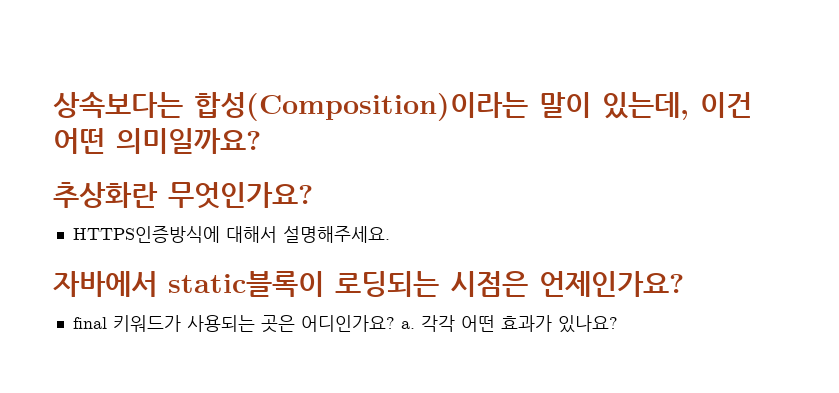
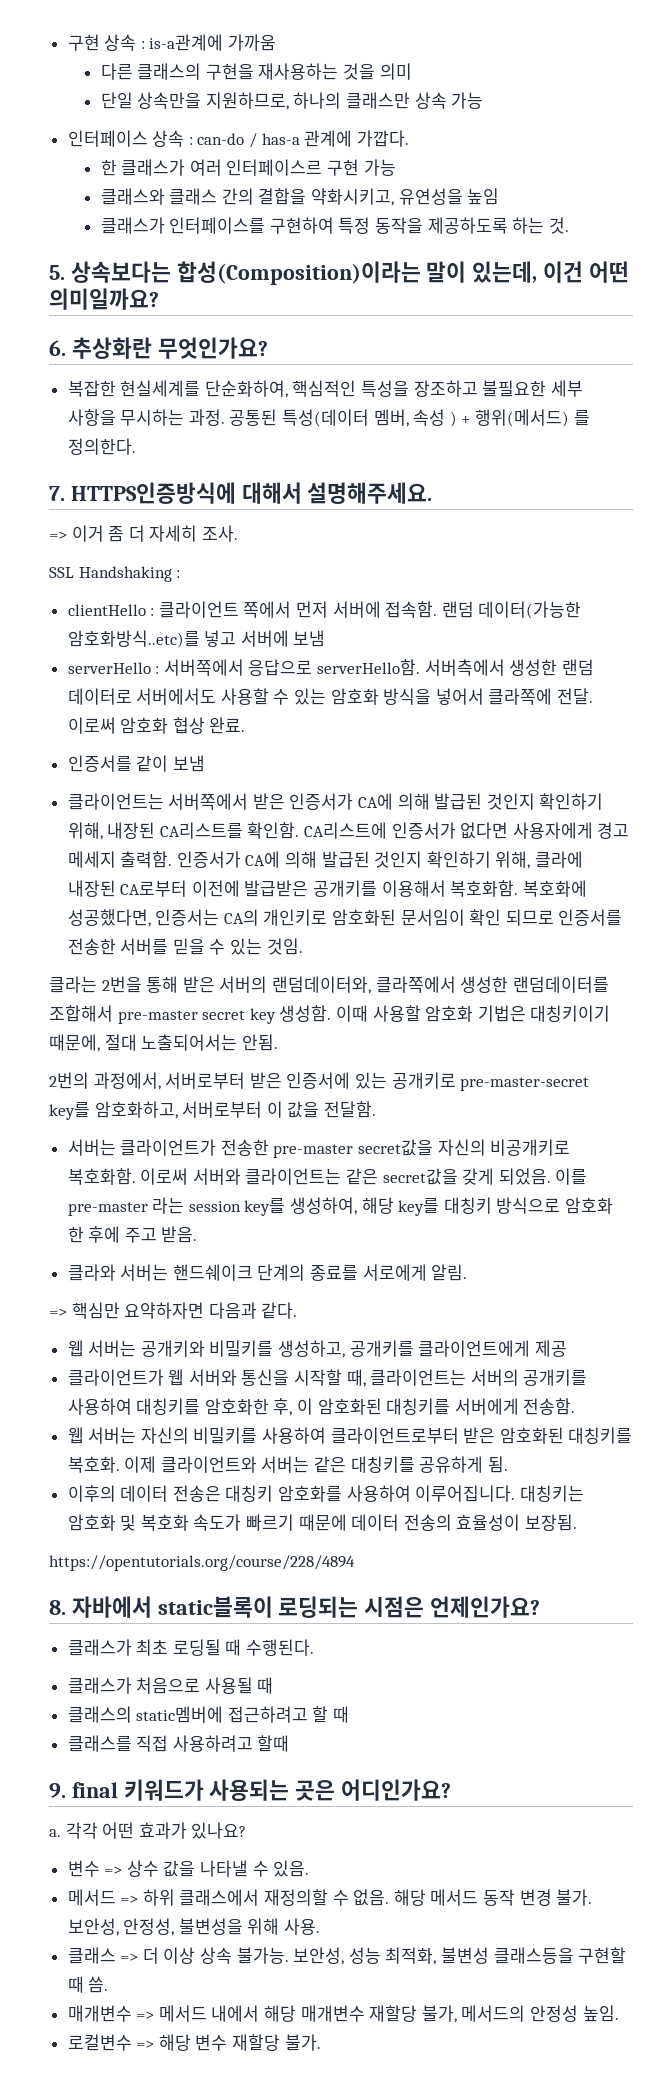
(53, 105) none -> [67,34,277,51] [100,63,412,80] [100,92,484,110] [67,130,409,148] [100,159,396,176] [100,188,500,206] [100,217,569,234] [49,265,65,280] 구현 상속 : is-a관계에 가까움 // 다른 클래스의 구현을 재사용하는 것을 의미 // 단일 상속만을 지원하므로, 하나의 클래스만 상속 가능 // 인터페이스 상속 : can-do / has-a 관계에 가깝다. // 한 클래스가 여러 인터페이스르 구현 가능 // 클래스와 클래스 간의 결합을 약화시키고, 유연성을 높임 // 클래스가 인터페이스를 구현하여 특정 동작을 제공하도록 하는 것. // 5.
(261, 141) none -> [49,340,66,356] 6.
[72,226,390,243] HTTPS인증방식에 대해서 설명해주세요. // -> [67,380,583,398] [67,409,590,427] [67,438,136,455] [49,482,433,504] [49,525,238,542] [49,566,181,582] [67,601,582,619] [67,630,326,648] [67,659,594,676] [67,688,594,705] [67,717,246,734] [67,755,205,772] [67,793,604,810] [67,822,630,840] [67,851,584,869] [67,880,587,897] [67,909,623,927] [67,938,303,955] [49,976,609,994] [49,1005,611,1024] [49,1034,278,1052] [49,1072,590,1091] [49,1101,376,1120] [67,1139,571,1158] [67,1168,588,1185] [67,1197,614,1216] [67,1226,198,1243] [67,1264,468,1281] [49,1302,298,1319] [67,1340,567,1358] [67,1369,588,1387] [67,1398,576,1416] [67,1427,633,1444] [67,1456,508,1473] [67,1485,584,1502] [67,1514,578,1531] [49,1555,355,1571] [49,1600,66,1615] 복잡한 현실세계를 단순화하여, 핵심적인 특성을 장조하고 불필요한 세부 사항을 무시하는 과정. 공통된 특성(데이터 멤버, 속성 ) + 행위(메서드) 를 정의한다. // 7. HTTPS인증방식에 대해서 설명해주세요. // => 이거 좀 더 자세히 조사. // SSL Handshaking : // clientHello : 클라이언트 쪽에서 먼저 서버에 접속함. 랜덤 데이터(가능한 암호화방식..etc)를 넣고 서버에 보냄 // serverHello : 서버쪽에서 응답으로 serverHello함. 서버측에서 생성한 랜덤 데이터로 서버에서도 사용할 수 있는 암호화 방식을 넣어서 클라쪽에 전달. 이로써 암호화 협상 완료. // 인증서를 같이 보냄 // 클라이언트는 서버쪽에서 받은 인증서가 CA에 의해 발급된 것인지 확인하기 위해, 내장된 CA리스트를 확인함. CA리스트에 인증서가 없다면 사용자에게 경고 메세지 출력함. 인증서가 CA에 의해 발급된 것인지 확인하기 위해, 클라에 내장된 CA로부터 이전에 발급받은 공개키를 이용해서 복호화함. 복호화에 성공했다면, 인증서는 CA의 개인키로 암호화된 문서임이 확인 되므로 인증서를 전송한 서버를 믿을 수 있는 것임. // 클라는 2번을 통해 받은 서버의 랜덤데이터와, 클라쪽에서 생성한 랜덤데이터를 조합해서 pre-master secret key 생성함. 이때 사용할 암호화 기법은 대칭키이기 때문에, 절대 노출되어서는 안됨. // 2번의 과정에서, 서버로부터 받은 인증서에 있는 공개키로 pre-master-secret key를 암호화하고, 서버로부터 이 값을 전달함. // 서버는 클라이언트가 전송한 pre-master secret값을 자신의 비공개키로 복호화함. 이로써 서버와 클라이언트는 같은 secret값을 갖게 되었음. 이를 pre-master 라는 session key를 생성하여, 해당 key를 대칭키 방식으로 암호화 한 후에 주고 받음. // 클라와 서버는 핸드쉐이크 단계의 종료를 서로에게 알림. // => 핵심만 요약하자면 다음과 같다. // 웹 서버는 공개키와 비밀키를 생성하고, 공개키를 클라이언트에게 제공 // 클라이언트가 웹 서버와 통신을 시작할 때, 클라이언트는 서버의 공개키를 사용하여 대칭키를 암호화한 후, 이 암호화된 대칭키를 서버에게 전송함. // 웹 서버는 자신의 비밀키를 사용하여 클라이언트로부터 받은 암호화된 대칭키를 복호화. 이제 클라이언트와 서버는 같은 대칭키를 공유하게 됨. // 이후의 데이터 전송은 대칭키 암호화를 사용하여 이루어집니다. 대칭키는 암호화 및 복호화 속도가 빠르기 때문에 데이터 전송의 효율성이 보장됨. // https://opentutorials.org/course/228/4894 // 8.
(684, 284) none -> [67,1639,315,1656] [67,1677,274,1694] [67,1706,350,1723] [67,1735,290,1752] [49,1783,66,1798] 클래스가 최초 로딩될 때 수행된다. // 클래스가 처음으로 사용될 때 // 클래스의 static멤버에 접근하려고 할 때 // 클래스를 직접 사용하려고 할때 // 9.
(395, 323) none -> (452, 1790) //
(618, 324) none -> [67,1860,310,1877] [67,1889,593,1906] [67,1918,321,1936] [67,1947,627,1965] [67,1976,109,1993] [67,2005,619,2023] [67,2034,321,2051] // 변수 => 상수 값을 나타낼 수 있음. // 메서드 => 하위 클래스에서 재정의할 수 없음. 해당 메서드 동작 변경 불가. 보안성, 안정성, 불변성을 위해 사용. // 클래스 => 더 이상 상속 불가능. 보안성, 성능 최적화, 불변성 클래스등을 구현할 때 씀. // 매개변수 => 메서드 내에서 해당 매개변수 재할당 불가, 메서드의 안정성 높임. // 로컬변수 => 해당 변수 재할당 불가.

